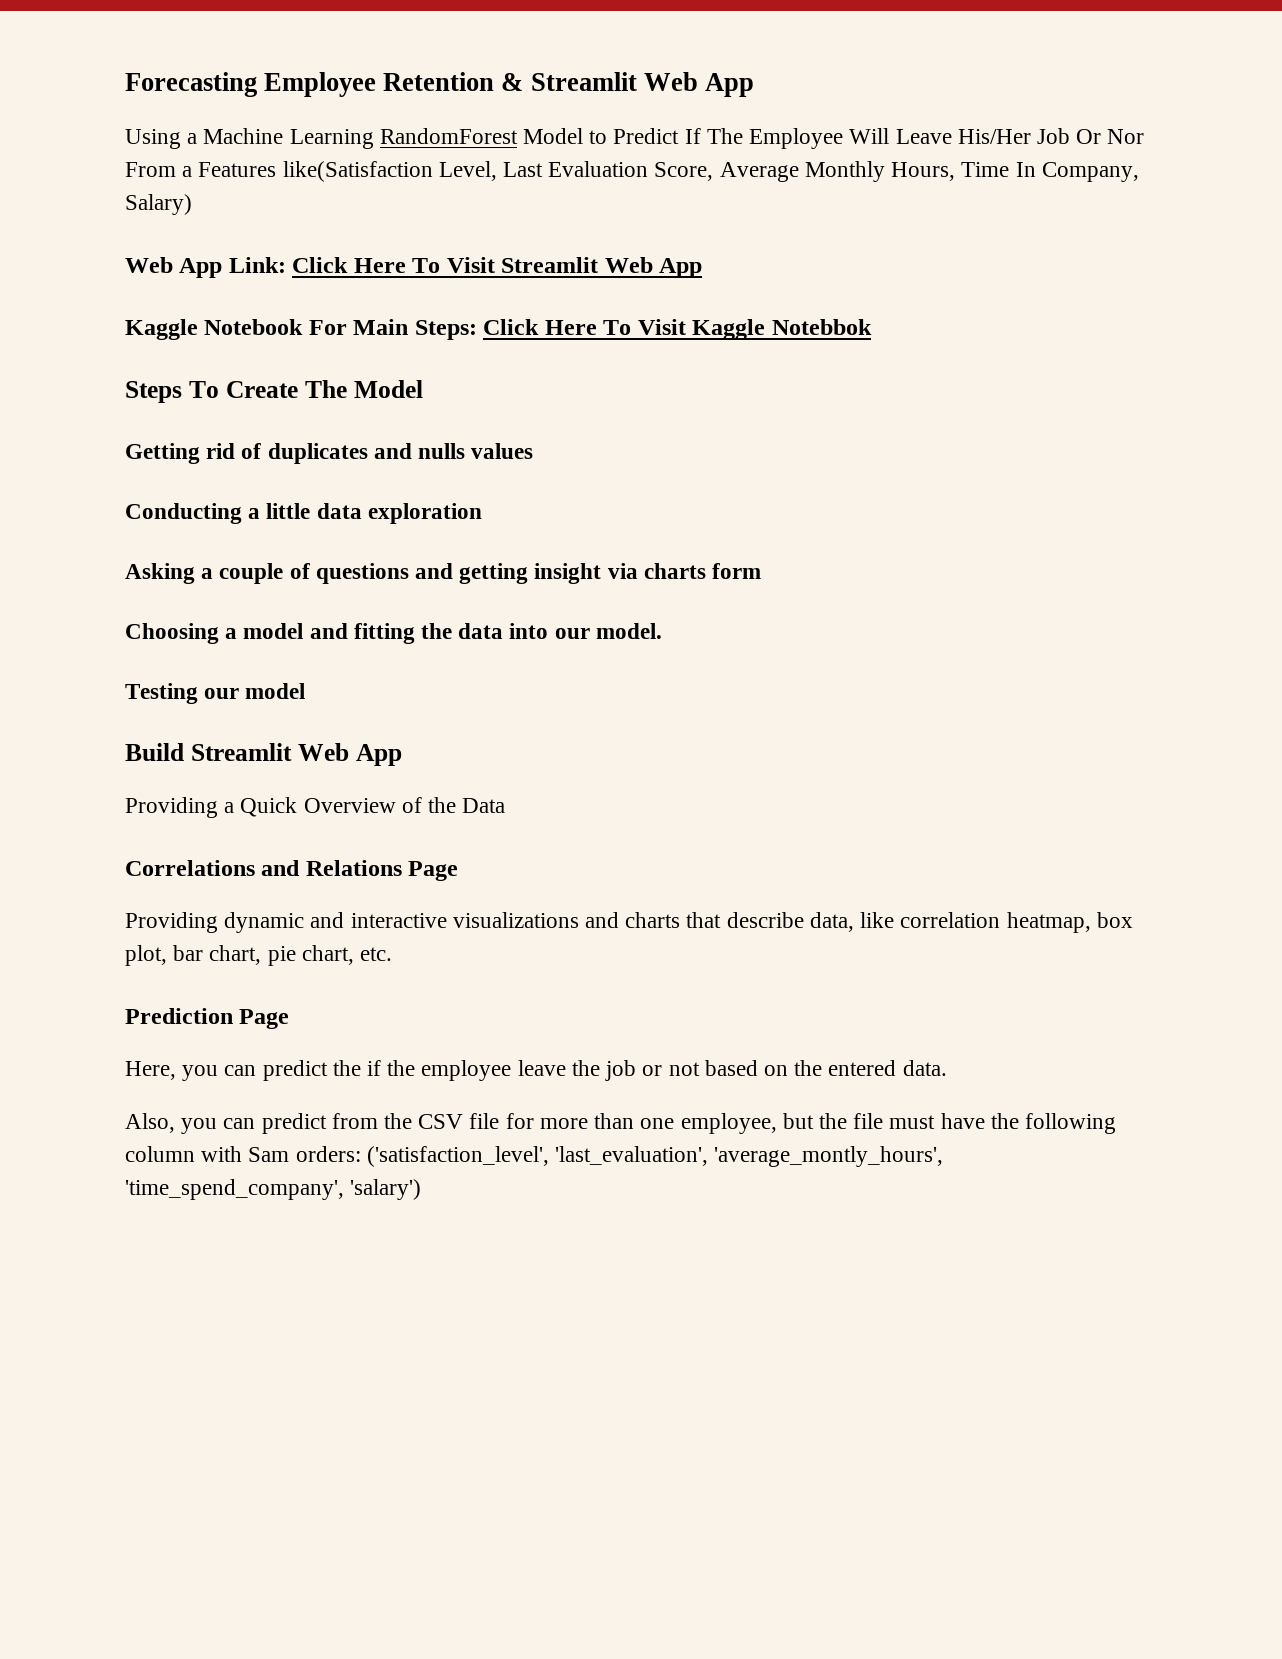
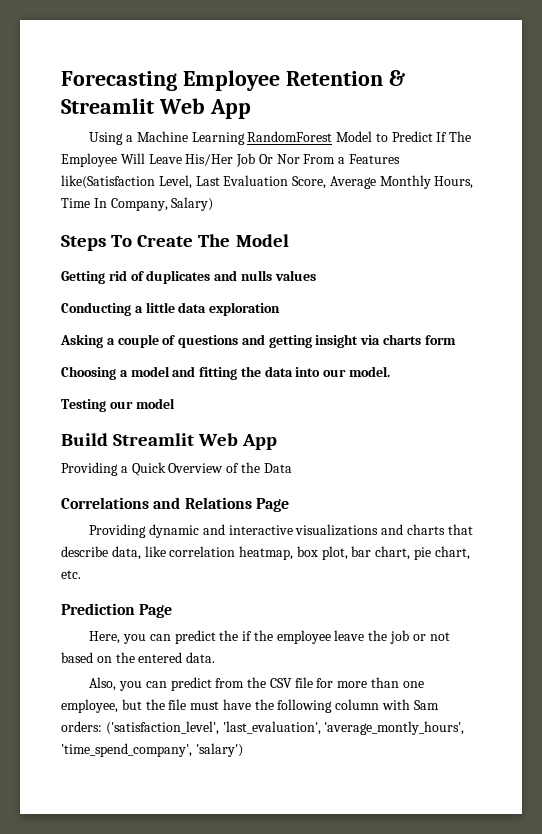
[125,257,703,278] [125,319,872,340] // Web App Link: Click Here To Visit Streamlit Web App // Kaggle Notebook For Main Steps: Click Here To Visit Kaggle Notebbok -> (214, 204) none

